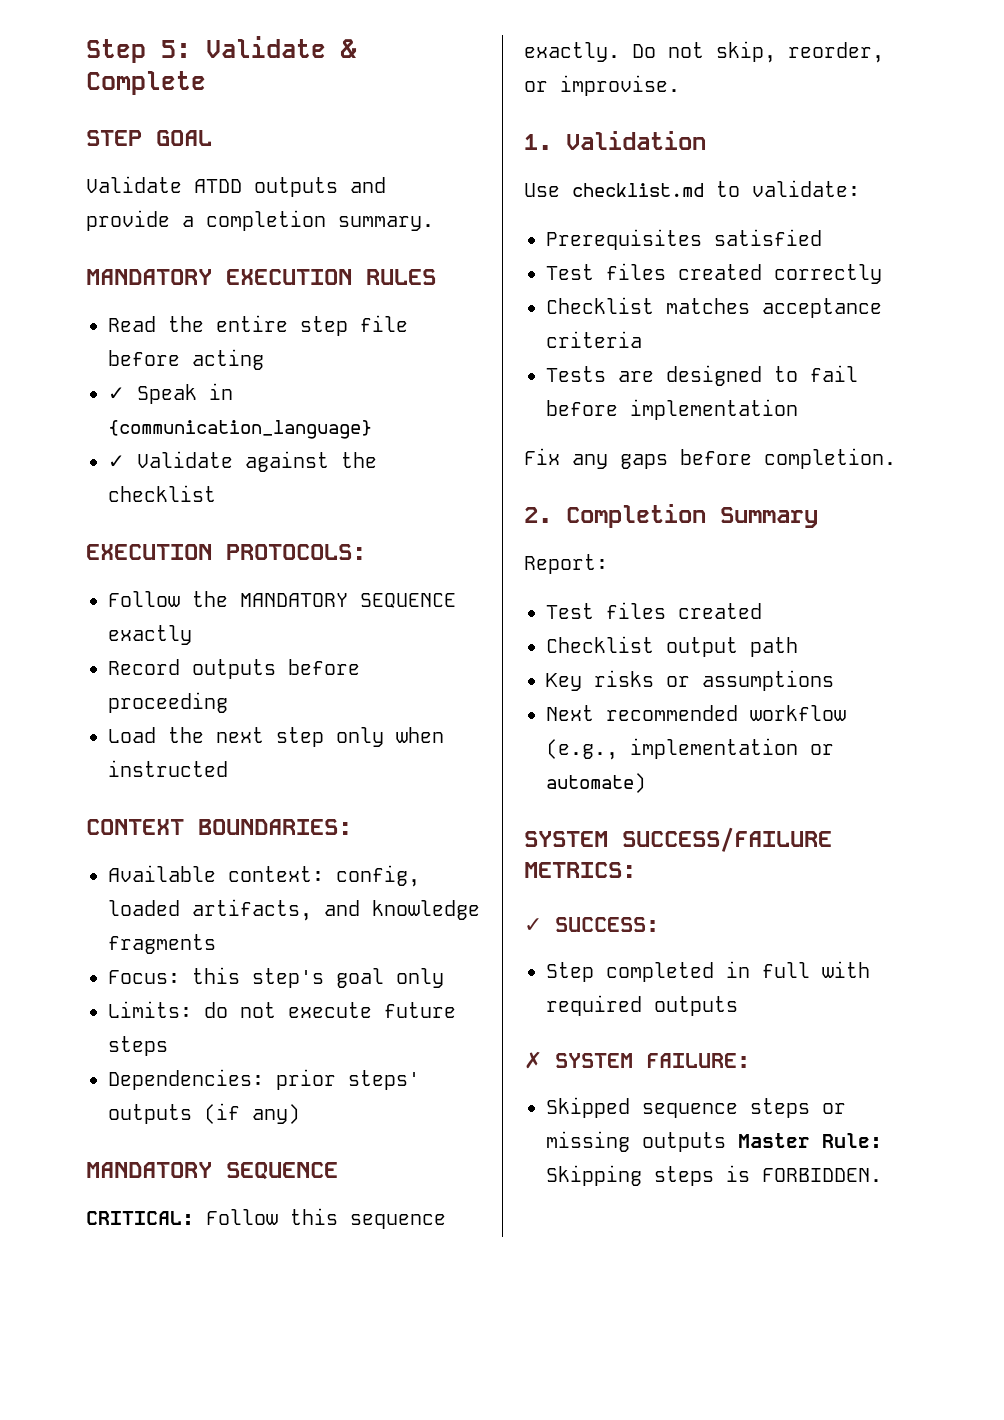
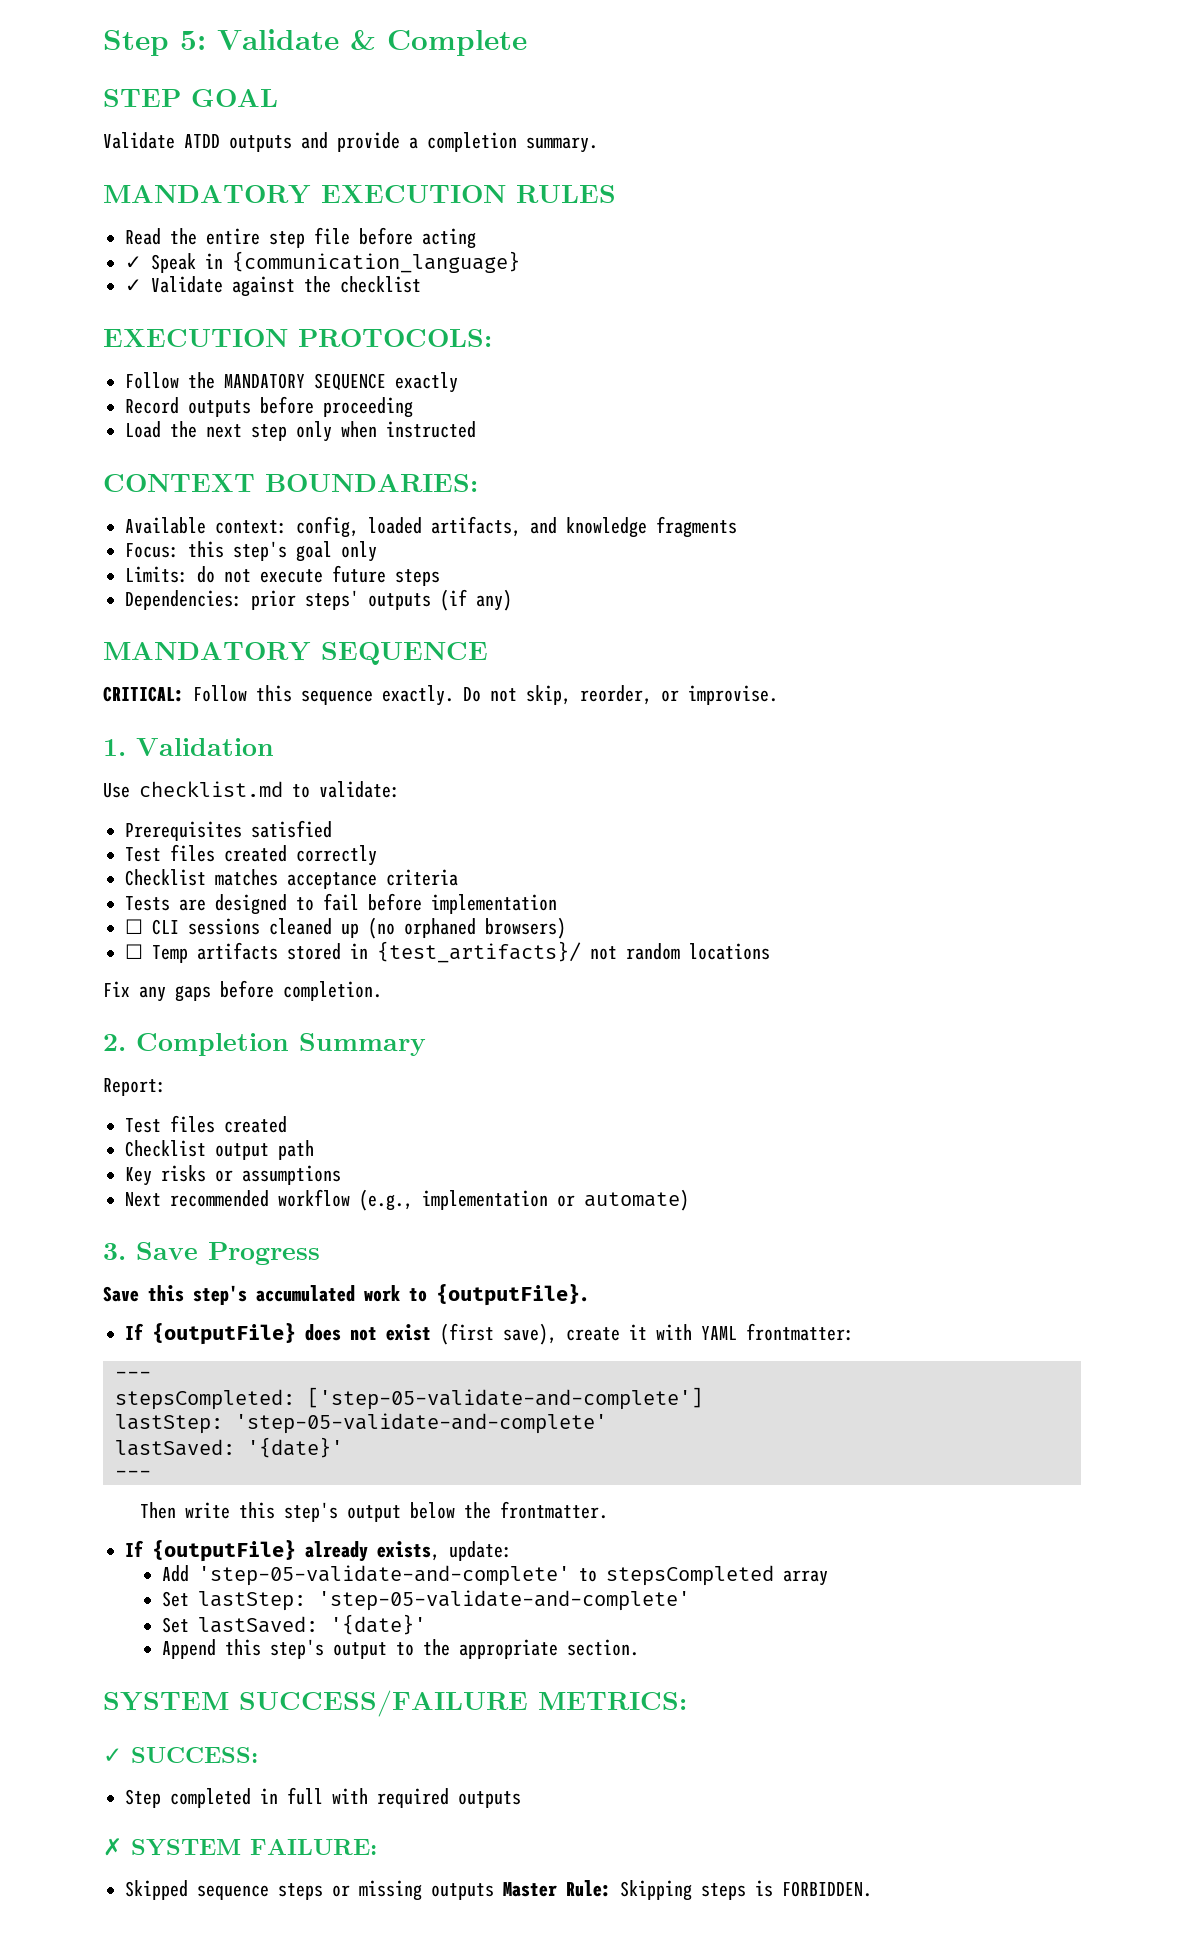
(798, 409) none -> [125,917,566,939] [125,941,770,963] // ☐ CLI sessions cleaned up (no orphaned browsers) // ☐ Temp artifacts stored in {test_artifacts}/ not random locations
(646, 783) none -> [103,1242,320,1265] [103,1284,589,1306] [125,1323,854,1345] [115,1371,151,1379] [115,1387,703,1410] [115,1413,607,1434] [115,1437,343,1458] [115,1470,151,1478] [139,1501,608,1522] [125,1540,512,1562] [161,1565,828,1586] [161,1590,690,1611] [161,1614,426,1635] [161,1639,639,1659] // 3. Save Progress // Save this step's accumulated work to {outputFile}. // If {outputFile} does not exist (first save), create it with YAML frontmatter: // --- // stepsCompleted: ['step-05-validate-and-complete'] // lastStep: 'step-05-validate-and-complete' // lastSaved: '{date}' // --- // Then write this step's output below the frontmatter. // If {outputFile} already exists, update: // Add 'step-05-validate-and-complete' to stepsCompleted array // Set lastStep: 'step-05-validate-and-complete' // Set lastSaved: '{date}' // Append this step's output to the appropriate section.

